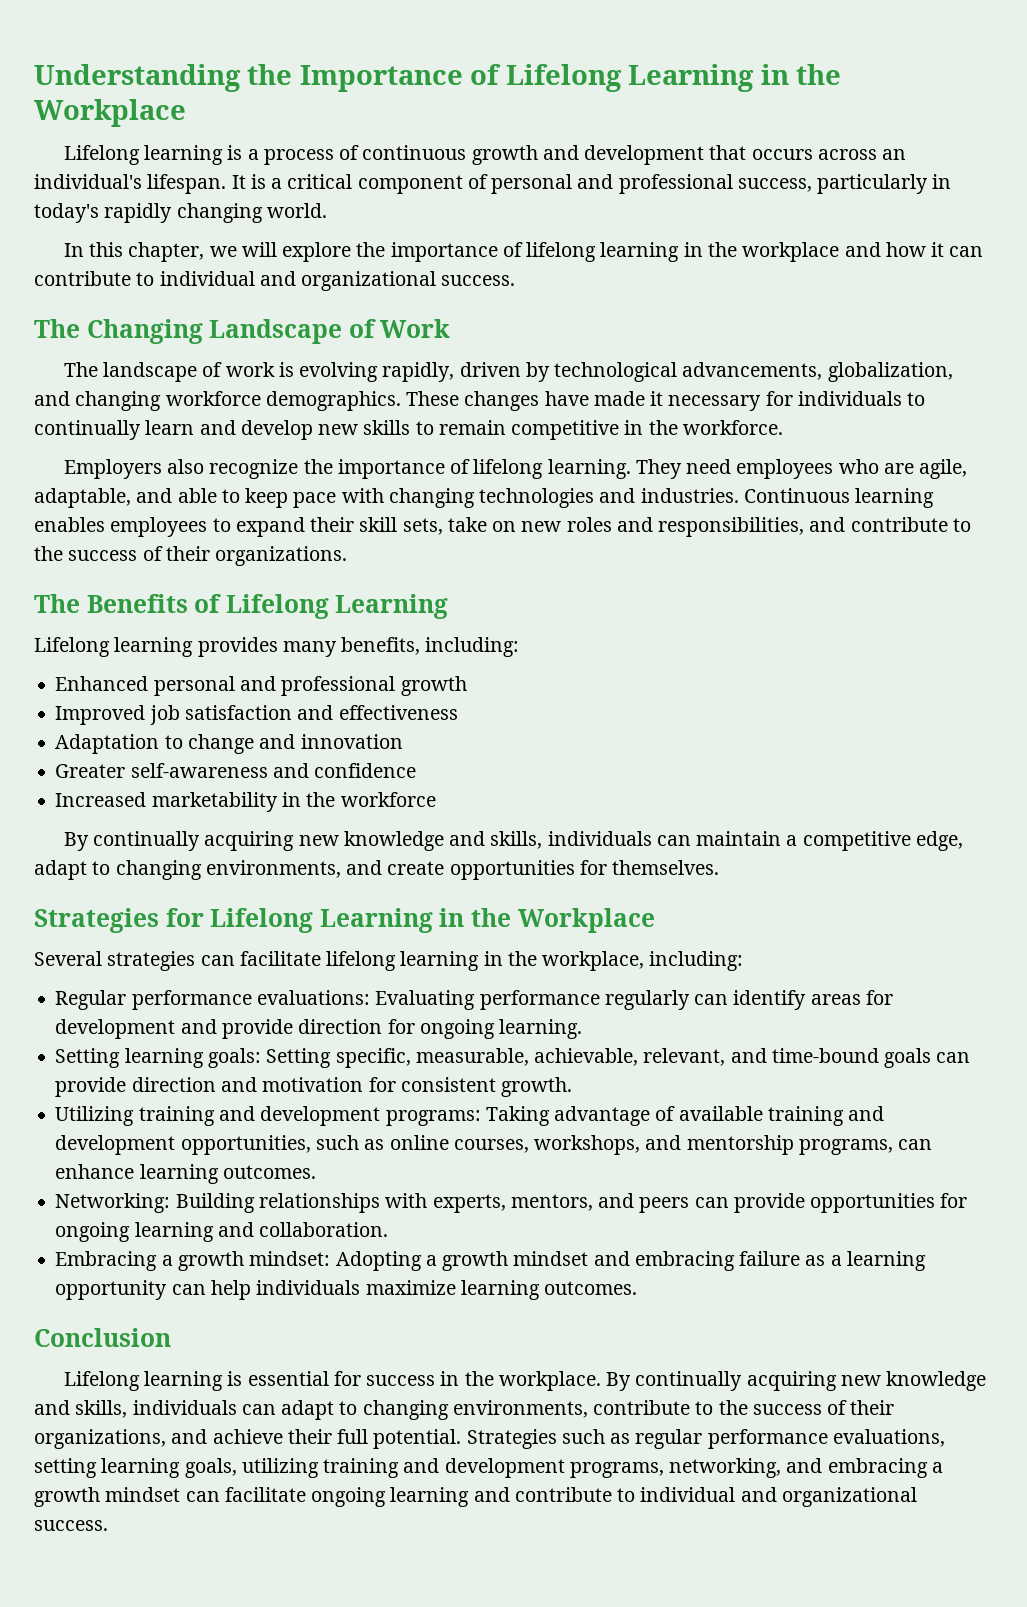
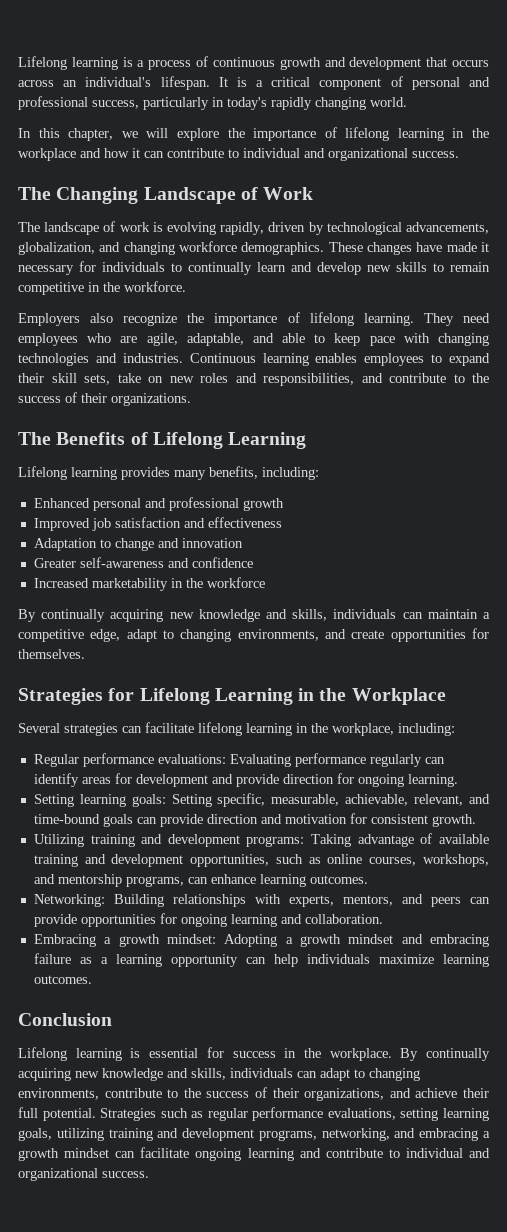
[34,64,841,92] [34,99,186,127] Understanding the Importance of Lifelong Learning in the Workplace // -> (18, 63) none

